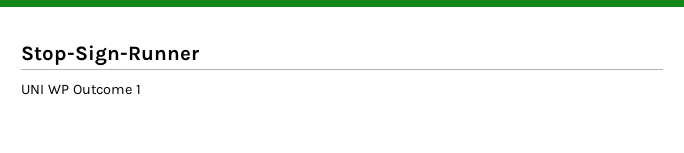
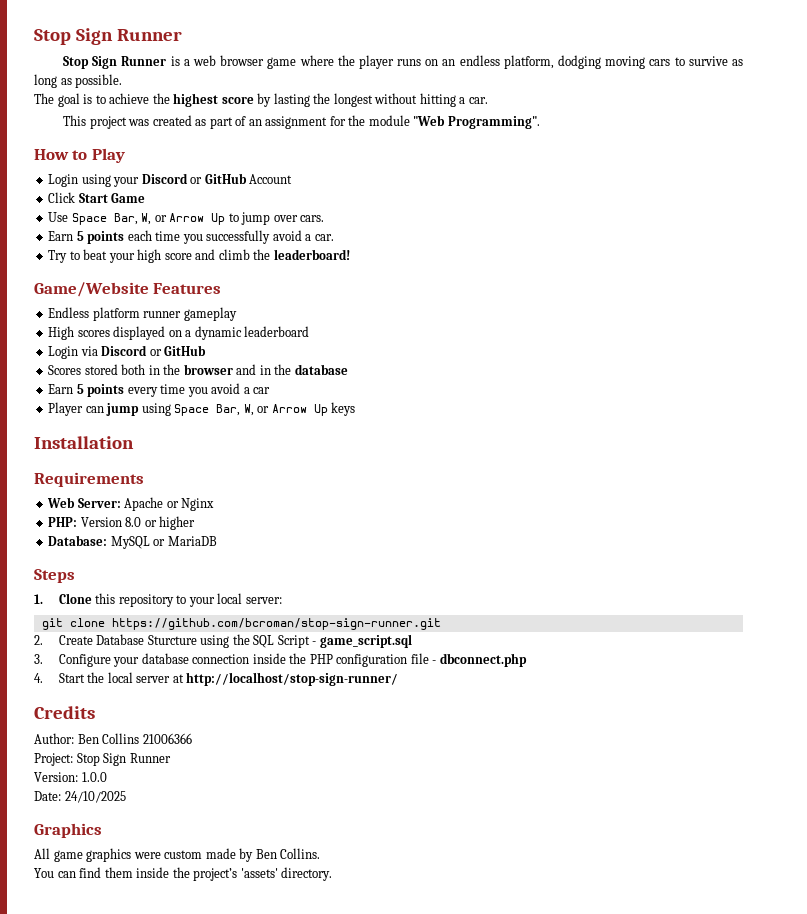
[21,45,199,66] [21,84,141,95] Stop-Sign-Runner // UNI WP Outcome 1 -> [34,28,182,45] [63,55,743,69] [34,74,123,88] [34,93,488,107] [63,115,540,129] [34,148,125,163] [48,173,293,187] [48,192,146,203] [48,212,325,225] [48,230,334,244] [48,249,350,263] [34,282,222,297] [48,307,237,321] [48,326,310,340] [48,345,207,359] [48,364,348,375] [48,383,271,397] [48,402,356,416] [34,436,134,449] [34,472,144,487] [47,497,215,511] [48,516,196,530] [48,535,217,549] [34,569,75,583] [34,593,282,607] [41,618,441,630] [34,634,412,648] [34,653,527,667] [34,672,399,686] [34,706,95,719] [34,733,192,744] [34,753,171,766] [34,772,107,782] [34,791,126,803] [34,823,102,838] [34,848,321,862] [34,867,333,881] Stop Sign Runner // Stop Sign Runner is a web browser game where the player runs on an endless platform, dodging moving cars to survive as long as possible. // The goal is to achieve the highest score by lasting the longest without hitting a car. // This project was created as part of an assignment for the module "Web Programming". // How to Play // Login using your Discord or GitHub Account // Click Start Game // Use Space Bar, W, or Arrow Up to jump over cars. // Earn 5 points each time you successfully avoid a car. // Try to beat your high score and climb the leaderboard! // Game/Website Features // Endless platform runner gameplay // High scores displayed on a dynamic leaderboard // Login via Discord or GitHub // Scores stored both in the browser and in the database // Earn 5 points every time you avoid a car // Player can jump using Space Bar, W, or Arrow Up keys // Installation // Requirements // Web Server: Apache or Nginx // PHP: Version 8.0 or higher // Database: MySQL or MariaDB // Steps // 1. Clone this repository to your local server: // git clone https://github.com/bcroman/stop-sign-runner.git // 2. Create Database Sturcture using the SQL Script - game_script.sql // 3. Configure your database connection inside the PHP configuration file - dbconnect.php // 4. Start the local server at http://localhost/stop-sign-runner/ // Credits // Author: Ben Collins 21006366 // Project: Stop Sign Runner // Version: 1.0.0 // Date: 24/10/2025 // Graphics // All game graphics were custom made by Ben Collins. // You can find them inside the project’s 'assets' directory.

